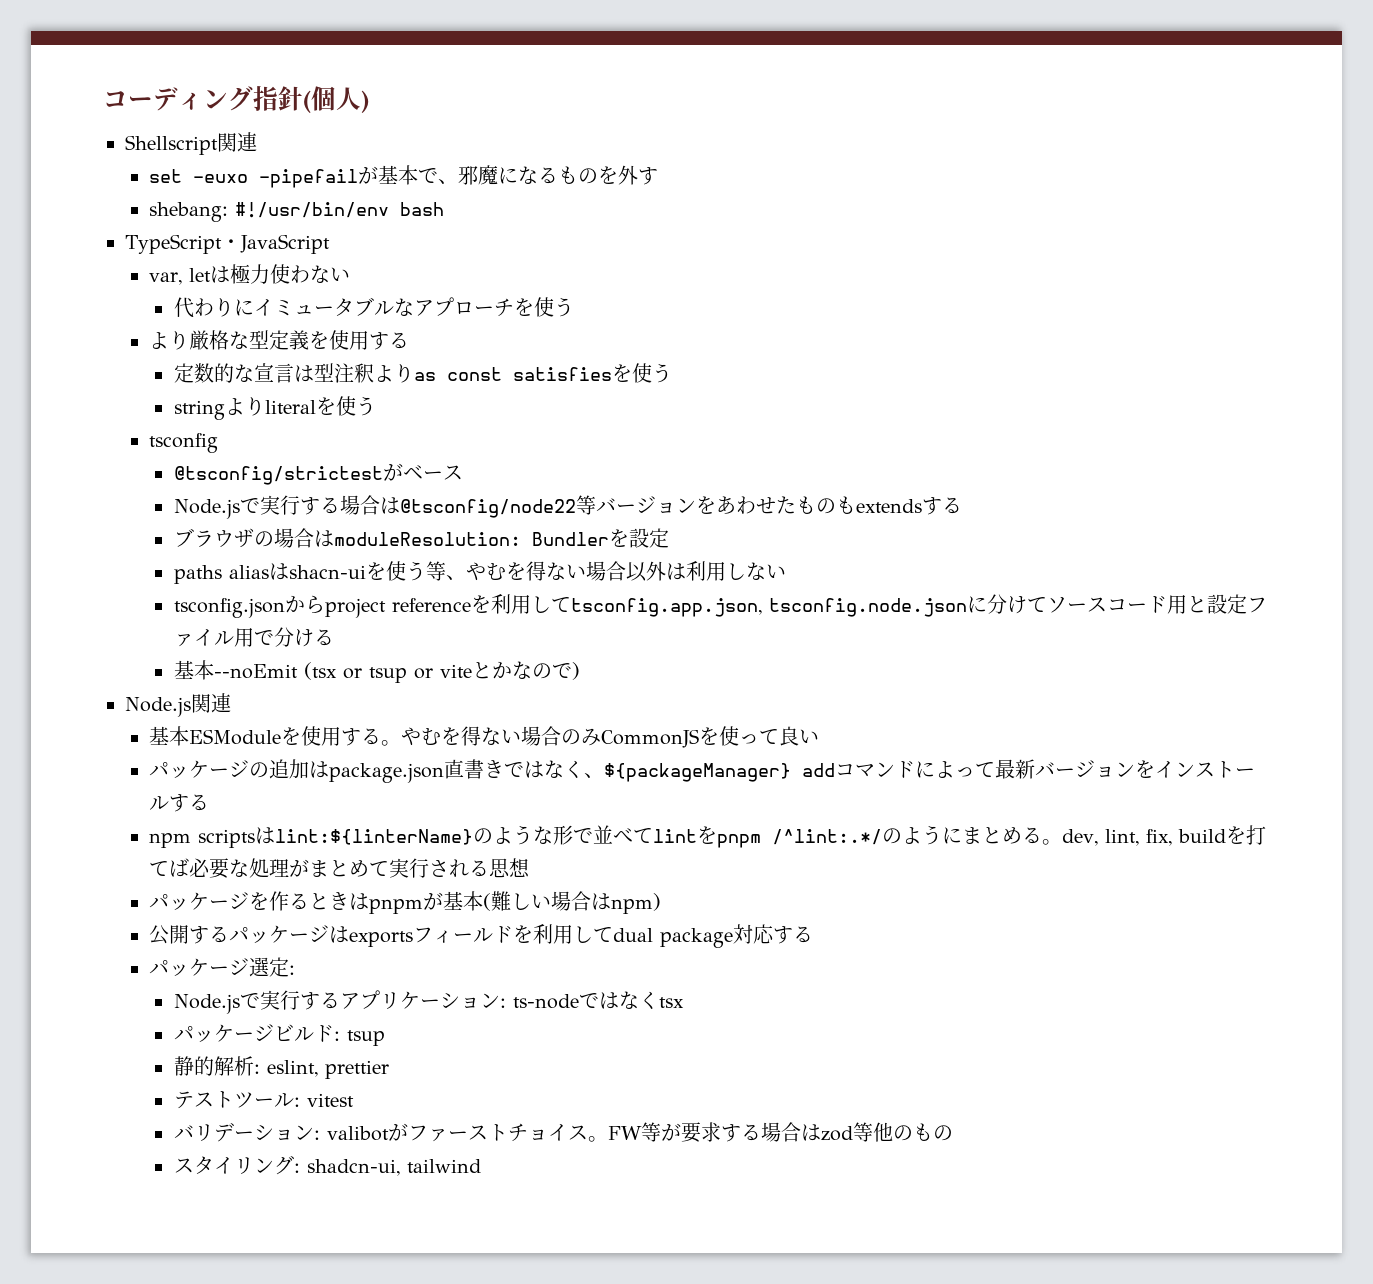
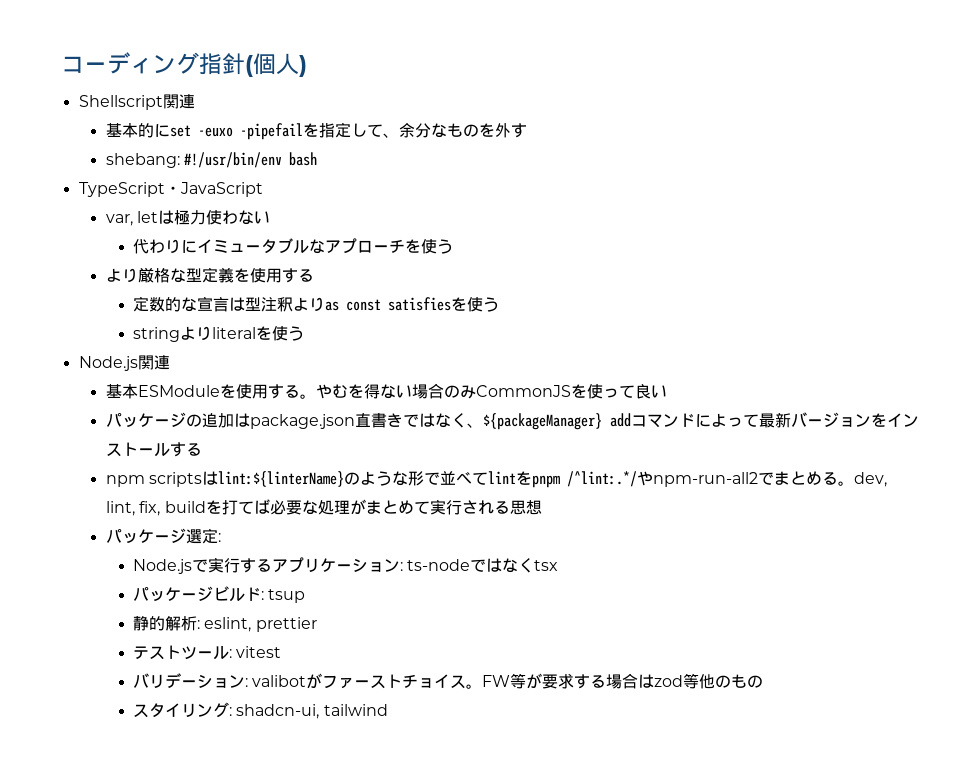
(257, 142) none -> [105,123,170,138] 基本的に
[358,165,559,185] が基本で、邪魔になる -> [302,122,447,138] を指定して、余分な
[149,433,219,453] [173,463,463,485] [173,495,962,519] [173,528,669,548] [173,561,786,584] [173,594,1267,618] [173,627,334,647] [173,660,580,683] // tsconfig // @tsconfig/strictestがベース // Node.jsで実行する場合は@tsconfig/node22等バージョンをあわせたものもextendsする // ブラウザの場合はmoduleResolution: Bundlerを設定 // paths aliasはshacn-uiを使う等、やむを得ない場合以外は利用しない // tsconfig.jsonからproject referenceを利用してtsconfig.app.json, tsconfig.node.jsonに分けてソースコード用と設定ファイル用で分ける // 基本--noEmit (tsx or tsup or viteとかなので) -> (305, 333) none
[882,825,963,845] のように -> [637,471,775,487] やnpm-run-all2で
[149,891,662,914] [149,924,814,948] // パッケージを作るときはpnpmが基本(難しい場合はnpm) // 公開するパッケージはexportsフィールドを利用してdual package対応する -> (542, 507) none

